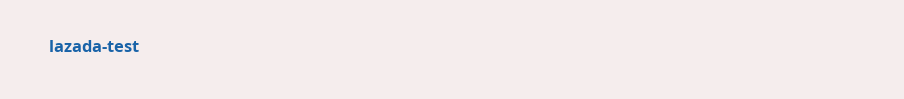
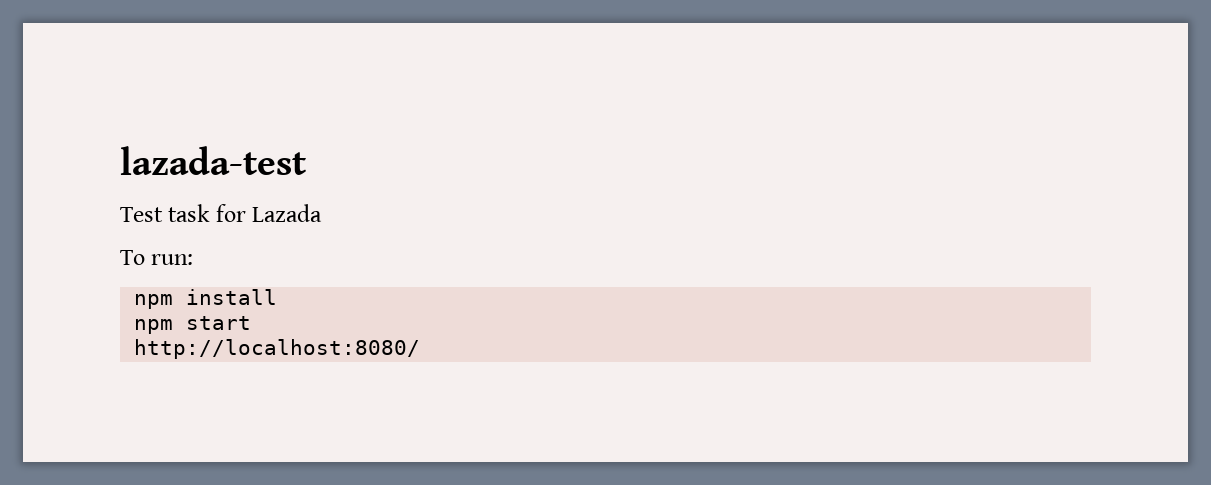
(139, 46) none -> [120,204,323,222] [120,250,194,265] [134,289,278,309] [134,316,252,334] [134,339,421,359] // Test task for Lazada // To run: // npm install // npm start // http://localhost:8080/

